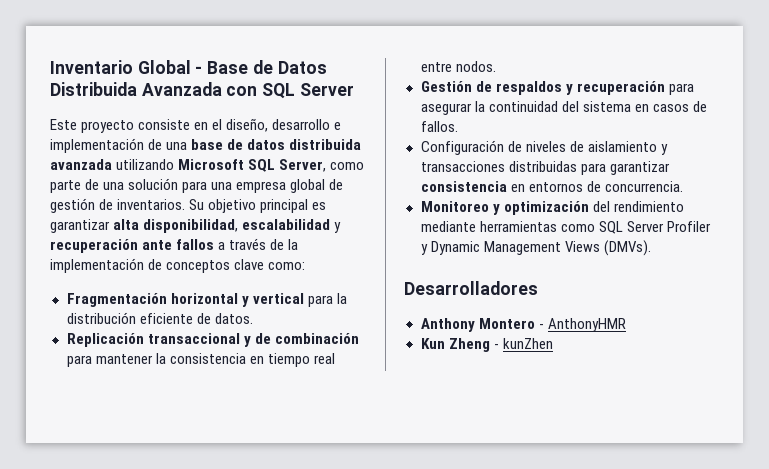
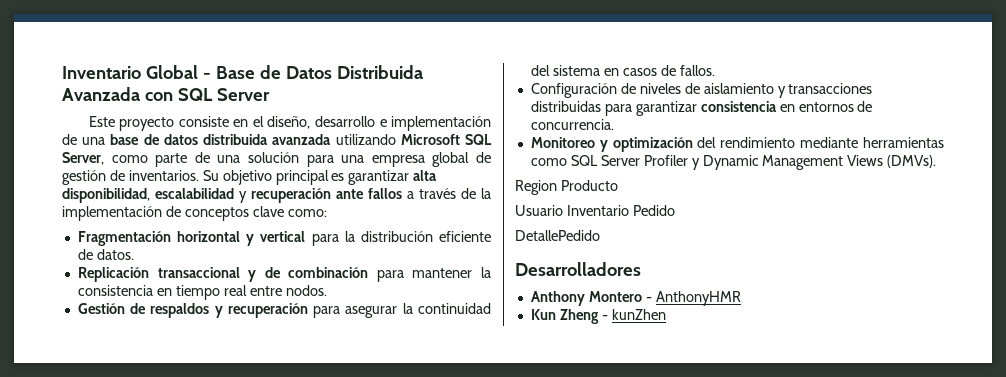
(651, 248) none -> [515,180,618,195] [515,205,675,216] [515,230,600,241] // Region Producto // Usuario Inventario Pedido // DetallePedido

